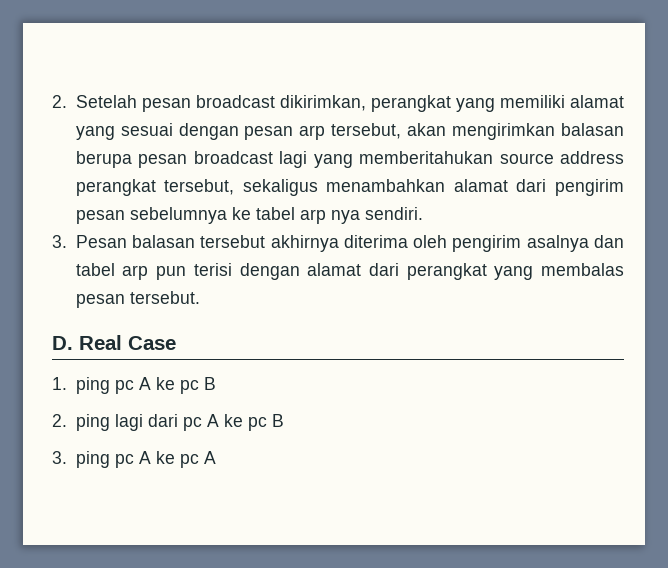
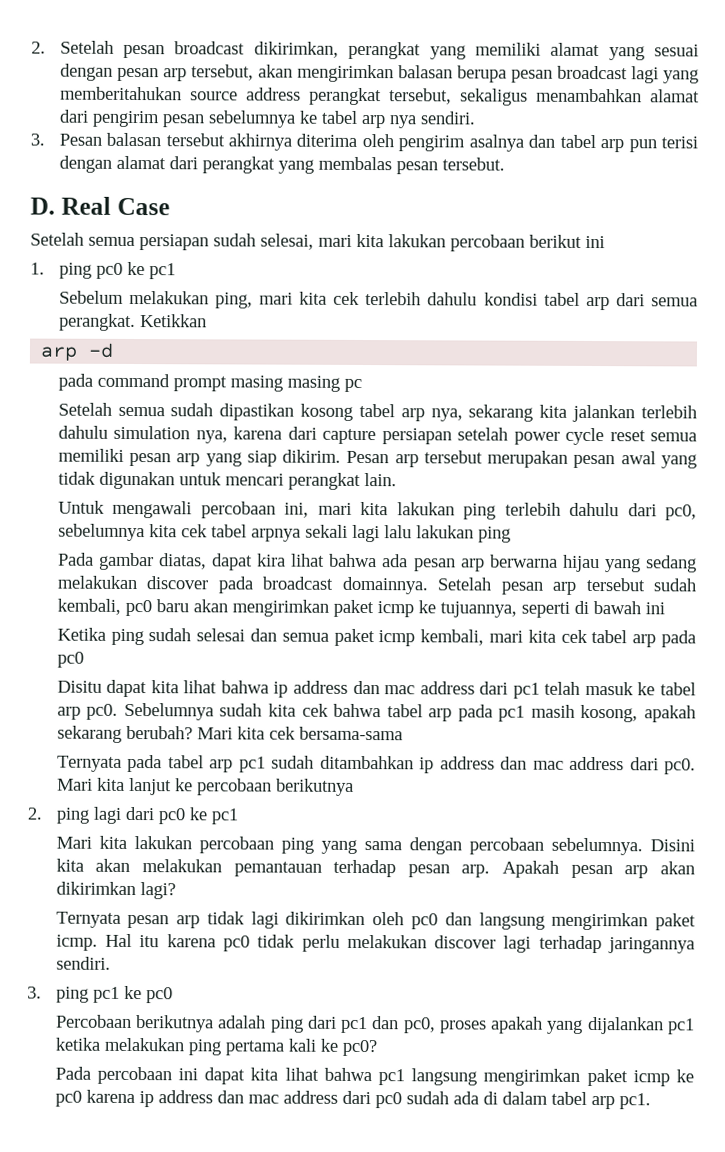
[52,377,216,394] [52,414,284,431] [52,451,216,468] 1. ping pc A ke pc B // 2. ping lagi dari pc A ke pc B // 3. ping pc A ke pc A -> [30,232,605,252] [30,261,176,280] [58,290,698,311] [58,313,207,332] [40,342,115,361] [57,373,362,392] [57,402,698,423] [57,425,697,446] [57,448,698,469] [57,471,397,490] [57,500,697,521] [57,523,511,543] [57,552,697,573] [56,575,696,595] [56,598,665,618] [56,627,696,648] [56,651,84,668] [56,679,697,699] [56,702,696,723] [56,725,403,743] [56,754,697,775] [56,777,354,796] [27,806,238,825] [55,835,695,856] [55,858,695,879] [55,881,176,900] [55,911,696,931] [55,933,695,954] [55,956,111,970] [27,985,173,1004] [55,1014,696,1035] [54,1037,377,1057] [54,1066,695,1087] [54,1089,651,1110] Setelah semua persiapan sudah selesai, mari kita lakukan percobaan berikut ini // 1. ping pc0 ke pc1 // Sebelum melakukan ping, mari kita cek terlebih dahulu kondisi tabel arp dari semua perangkat. Ketikkan // arp -d // pada command prompt masing masing pc // Setelah semua sudah dipastikan kosong tabel arp nya, sekarang kita jalankan terlebih dahulu simulation nya, karena dari capture persiapan setelah power cycle reset semua memiliki pesan arp yang siap dikirim. Pesan arp tersebut merupakan pesan awal yang tidak digunakan untuk mencari perangkat lain. // Untuk mengawali percobaan ini, mari kita lakukan ping terlebih dahulu dari pc0, sebelumnya kita cek tabel arpnya sekali lagi lalu lakukan ping // Pada gambar diatas, dapat kira lihat bahwa ada pesan arp berwarna hijau yang sedang melakukan discover pada broadcast domainnya. Setelah pesan arp tersebut sudah kembali, pc0 baru akan mengirimkan paket icmp ke tujuannya, seperti di bawah ini // Ketika ping sudah selesai dan semua paket icmp kembali, mari kita cek tabel arp pada pc0 // Disitu dapat kita lihat bahwa ip address dan mac address dari pc1 telah masuk ke tabel arp pc0. Sebelumnya sudah kita cek bahwa tabel arp pada pc1 masih kosong, apakah sekarang berubah? Mari kita cek bersama-sama // Ternyata pada tabel arp pc1 sudah ditambahkan ip address dan mac address dari pc0. Mari kita lanjut ke percobaan berikutnya // 2. ping lagi dari pc0 ke pc1 // Mari kita lakukan percobaan ping yang sama dengan percobaan sebelumnya. Disini kita akan melakukan pemantauan terhadap pesan arp. Apakah pesan arp akan dikirimkan lagi? // Ternyata pesan arp tidak lagi dikirimkan oleh pc0 dan langsung mengirimkan paket icmp. Hal itu karena pc0 tidak perlu melakukan discover lagi terhadap jaringannya sendiri. // 3. ping pc1 ke pc0 // Percobaan berikutnya adalah ping dari pc1 dan pc0, proses apakah yang dijalankan pc1 ketika melakukan ping pertama kali ke pc0? // Pada percobaan ini dapat kita lihat bahwa pc1 langsung mengirimkan paket icmp ke pc0 karena ip address dan mac address dari pc0 sudah ada di dalam tabel arp pc1.

